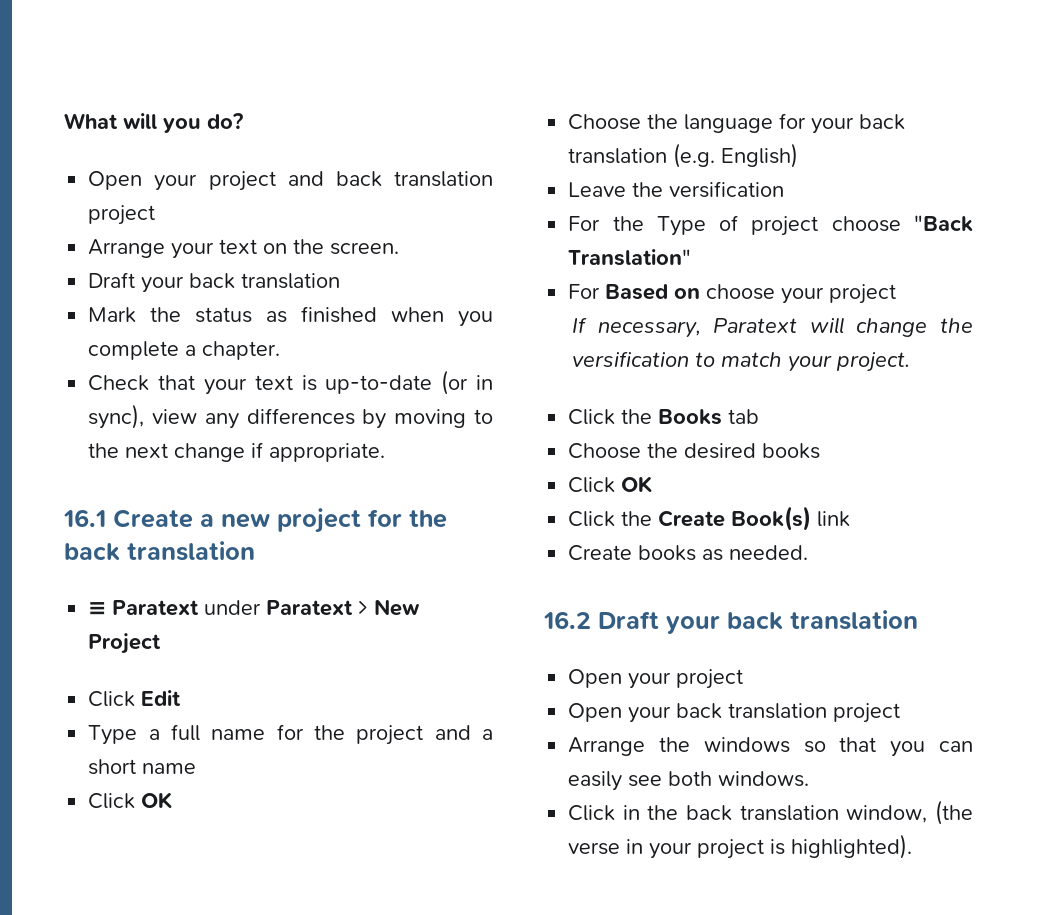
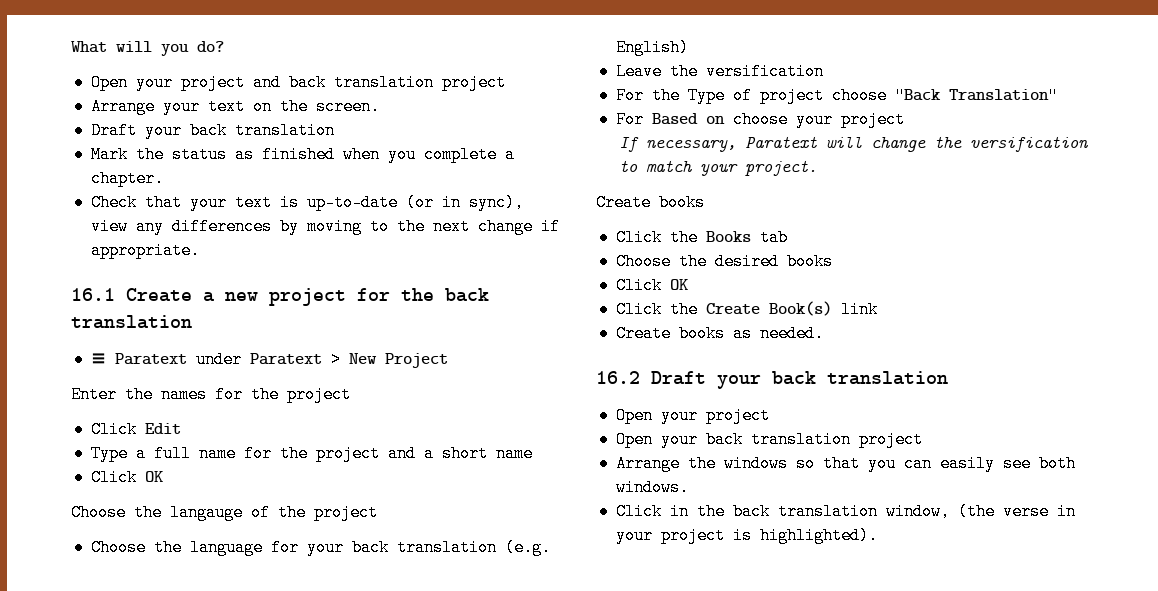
(162, 643) none -> [71,386,351,403] // Enter the names for the project
(173, 800) none -> [71,504,378,521] // Choose the langauge of the project
(910, 362) none -> [596,194,705,211] // Create books

